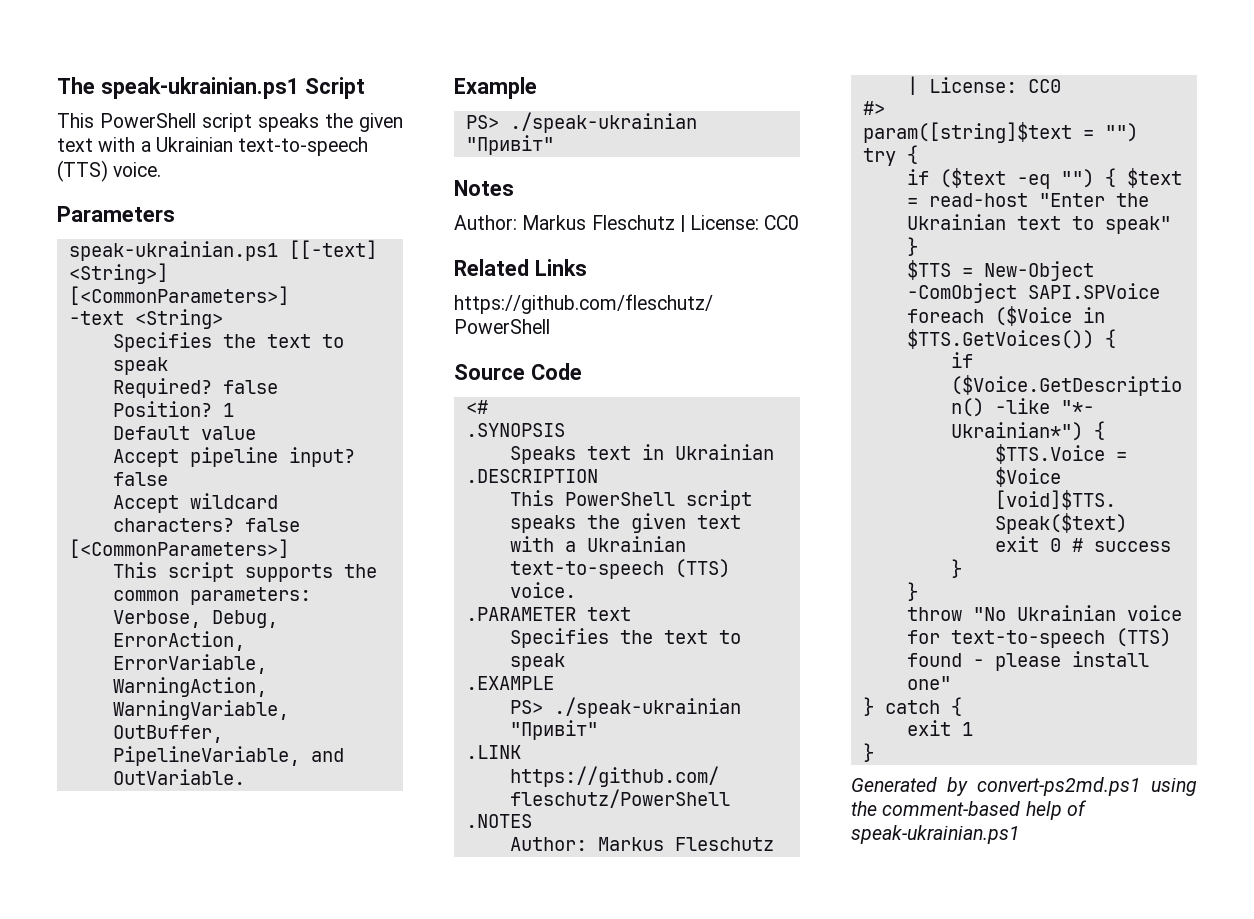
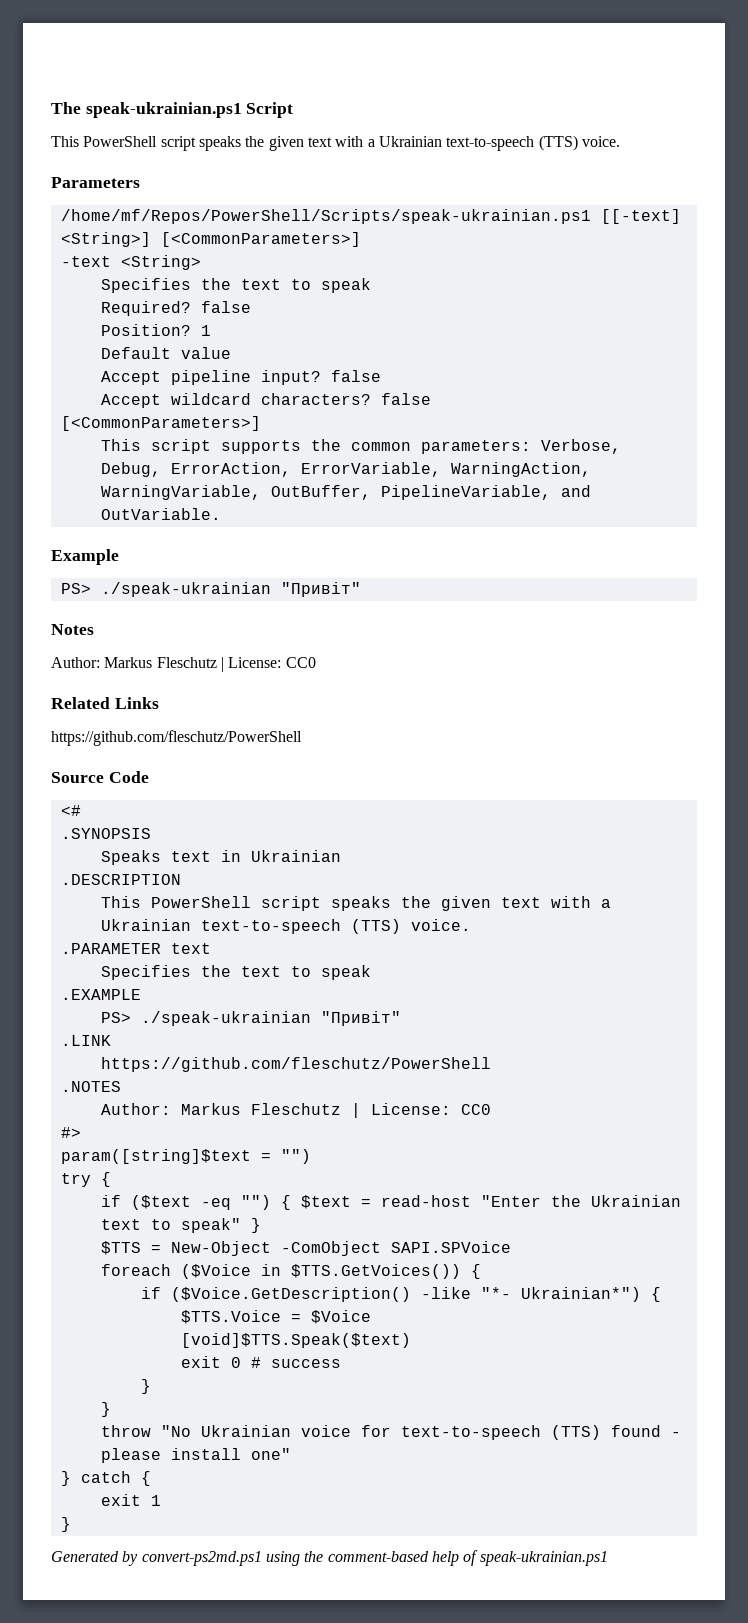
[68,241,278,261] speak-ukrainian.ps1 -> [60,209,591,224] /home/mf/Repos/PowerShell/Scripts/speak-ukrainian.ps1

